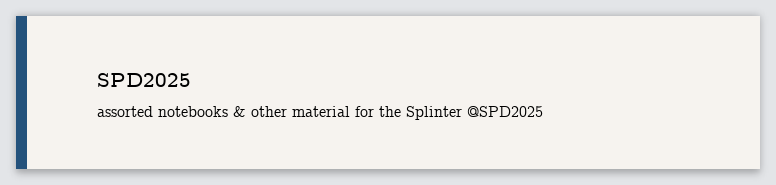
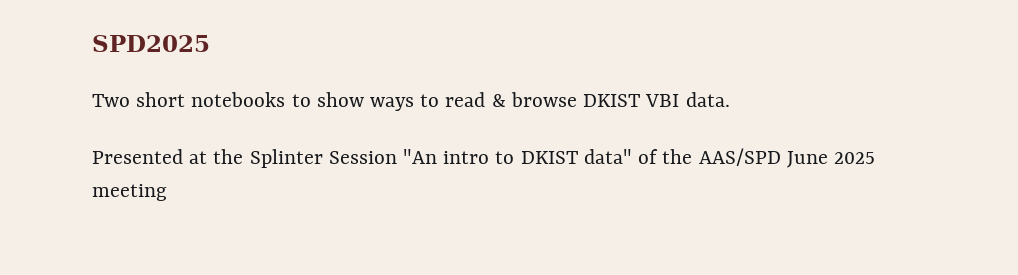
[97,106,543,120] assorted notebooks & other material for the Splinter @SPD2025 -> [92,92,730,111] [92,148,875,168] [92,184,167,201] Two short notebooks to show ways to read & browse DKIST VBI data. // Presented at the Splinter Session "An intro to DKIST data" of the AAS/SPD June 2025 meeting

